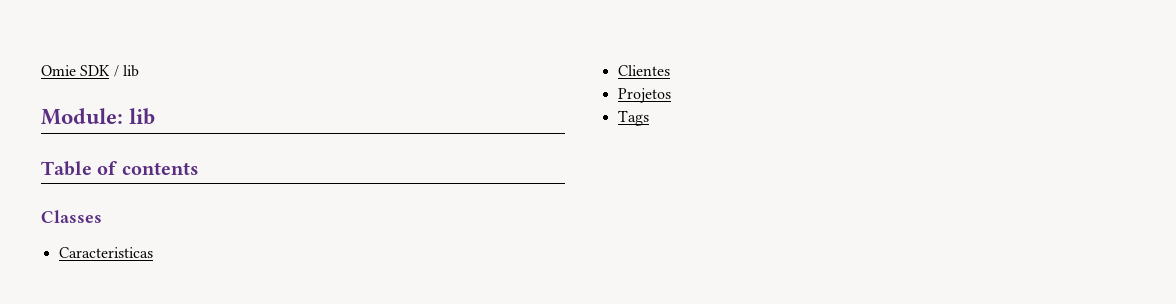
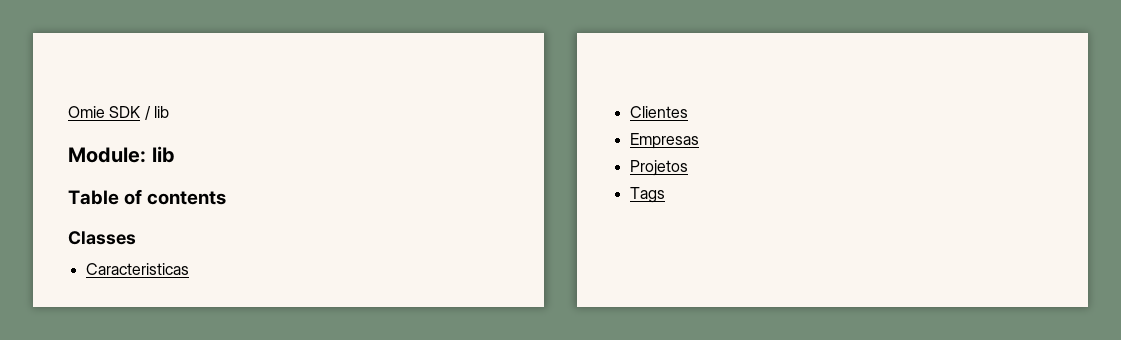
(670, 70) none -> [629,133,699,149] // Empresas

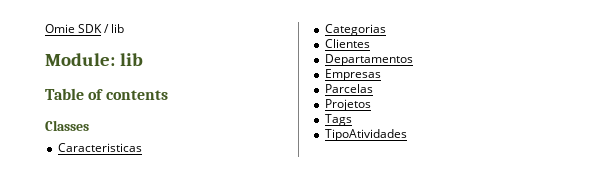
(189, 269) none -> [324,24,386,36] // Categorias
(688, 112) none -> [324,54,413,66] // Departamentos
(699, 141) none -> [324,84,373,93] // Parcelas
(665, 195) none -> [324,129,407,141] // TipoAtividades

